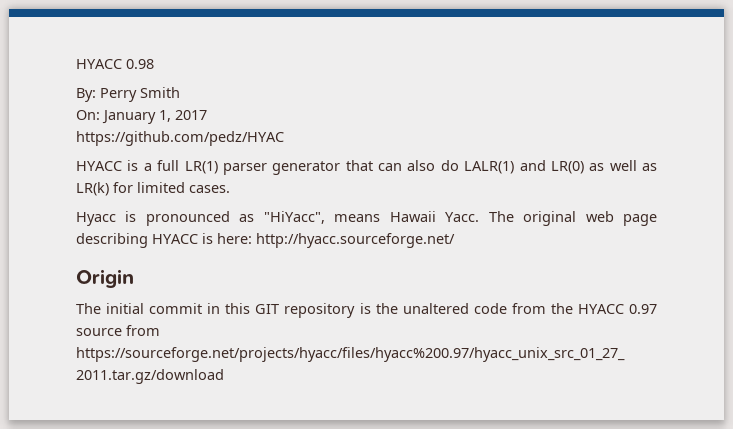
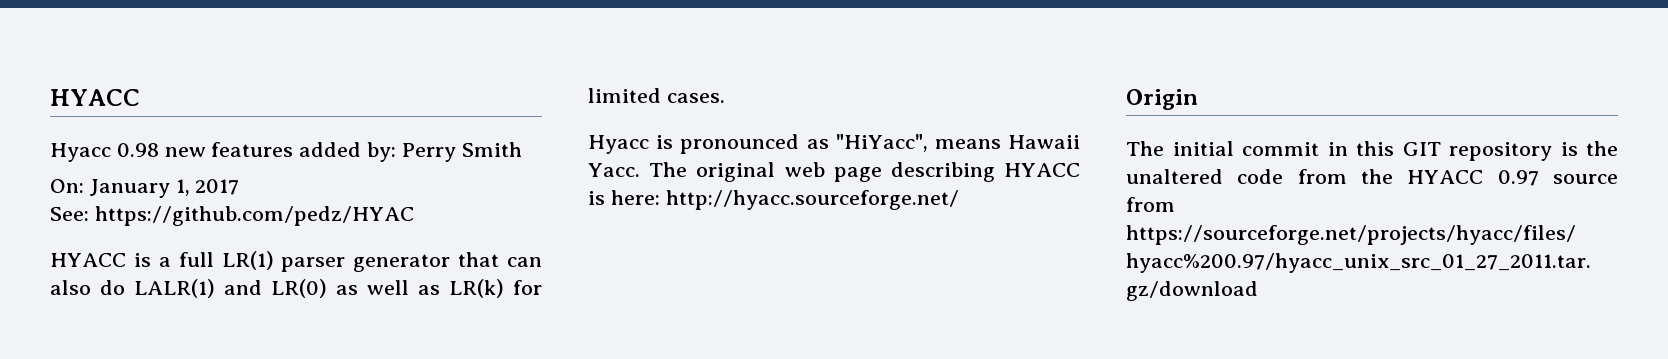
[76,59,122,69] HYACC -> [50,89,140,106] [50,143,111,162] HYACC // Hyacc
[76,88,96,102] // By: -> [164,142,397,162] new features added by:
(207, 115) none -> [50,207,89,221] See:

